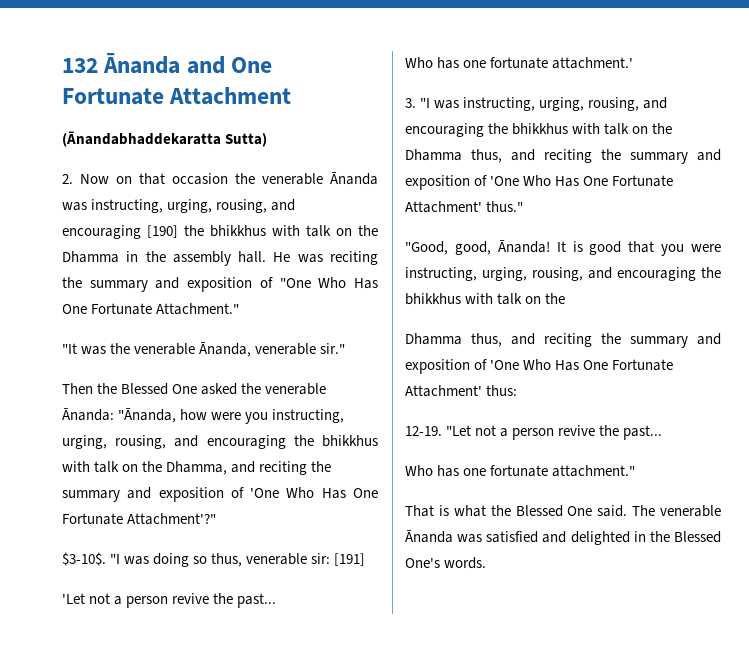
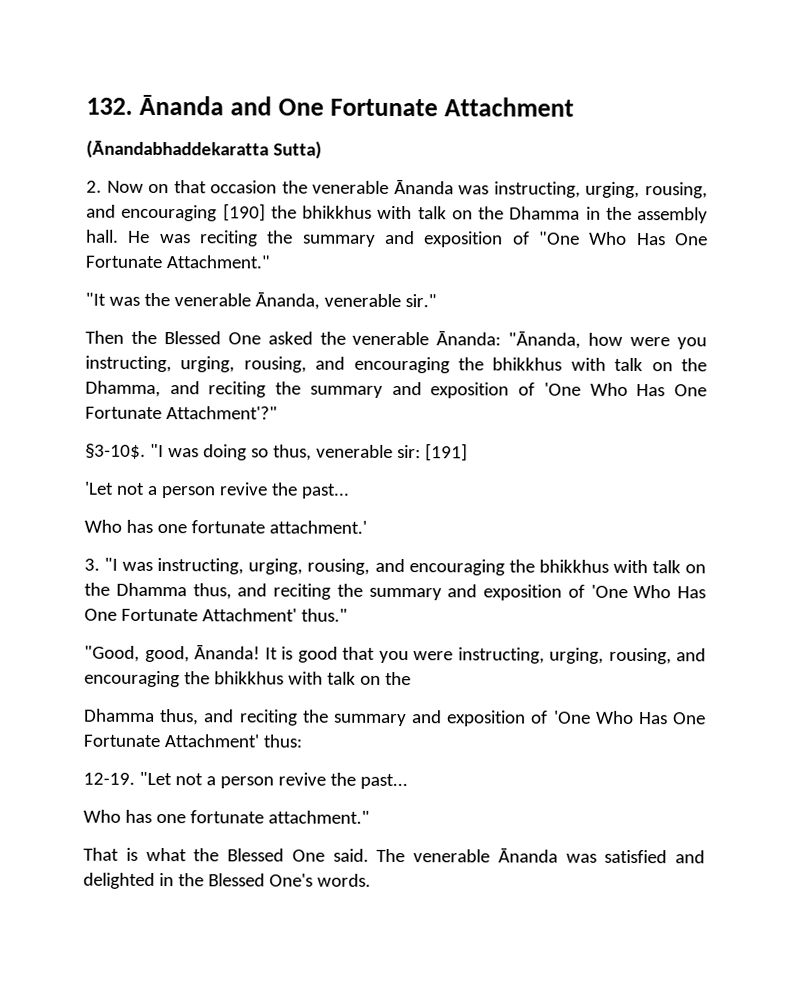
[62,58,98,73] 132 -> [86,97,133,115] 132.
[62,552,106,566] $3-10$. -> [85,443,146,459] §3-10$.

